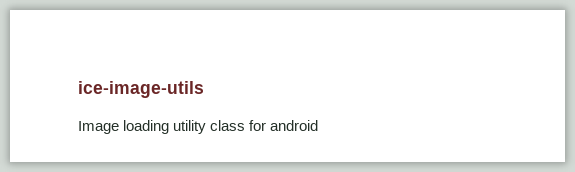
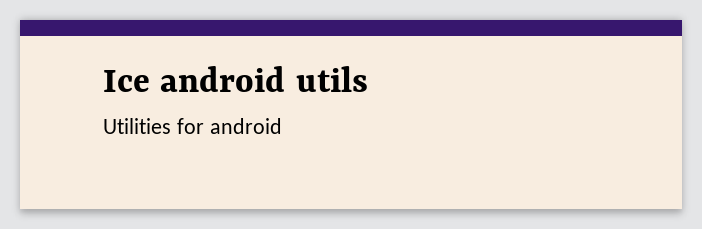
[78,81,204,98] [78,120,246,134] ice-image-utils // Image loading utility class -> [103,66,368,92] [103,118,171,134] Ice android utils // Utilities

